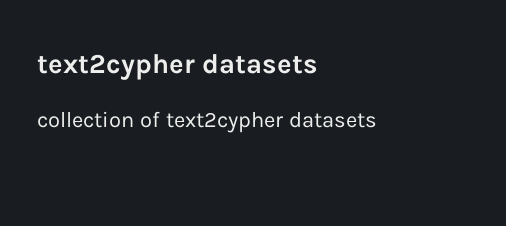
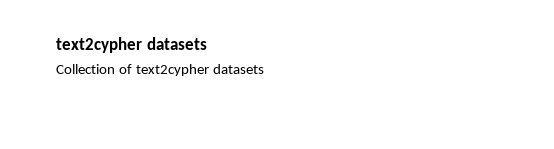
[37,111,134,128] collection -> [56,64,115,74] Collection

